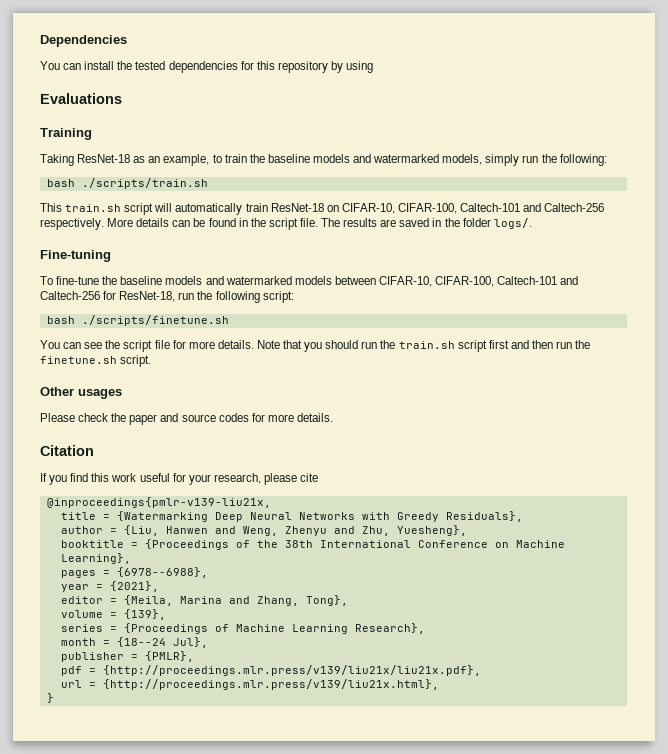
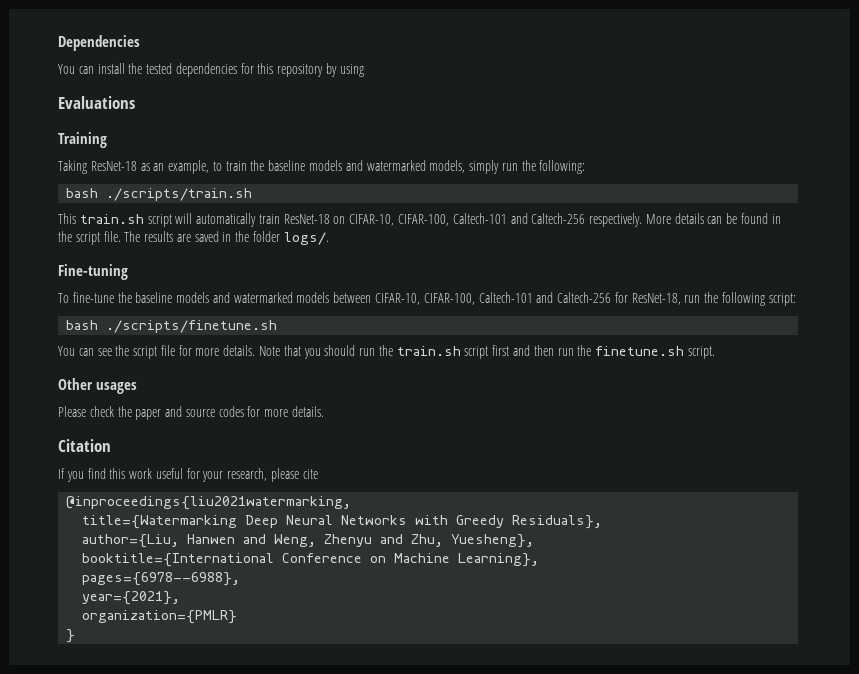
[46,497,271,508] [60,511,208,522] @inproceedings{pmlr-v139-liu21x, // title = {Watermarking -> [66,496,352,510] [82,515,238,529] @inproceedings{liu2021watermarking, // title={Watermarking
[60,525,159,536] author = {Liu, -> [82,534,180,548] author={Liu,
[60,539,565,550] [60,553,131,564] [60,567,208,578] [60,581,159,592] [60,595,348,606] [60,609,166,620] [60,623,425,634] [60,637,208,648] [60,651,194,662] [60,665,481,676] [60,679,439,690] booktitle = {Proceedings of the 38th International Conference on Machine Learning}, // pages = {6978--6988}, // year = {2021}, // editor = {Meila, Marina and Zhang, Tong}, // volume = {139}, // series = {Proceedings of Machine Learning Research}, // month = {18--24 Jul}, // publisher = {PMLR}, // pdf = {http://proceedings.mlr.press/v139/liu21x/liu21x.pdf}, // url = {http://proceedings.mlr.press/v139/liu21x.html}, -> [82,553,540,567] [82,572,241,586] [82,591,181,605] [82,610,238,624] booktitle={International Conference on Machine Learning}, // pages={6978--6988}, // year={2021}, // organization={PMLR}

